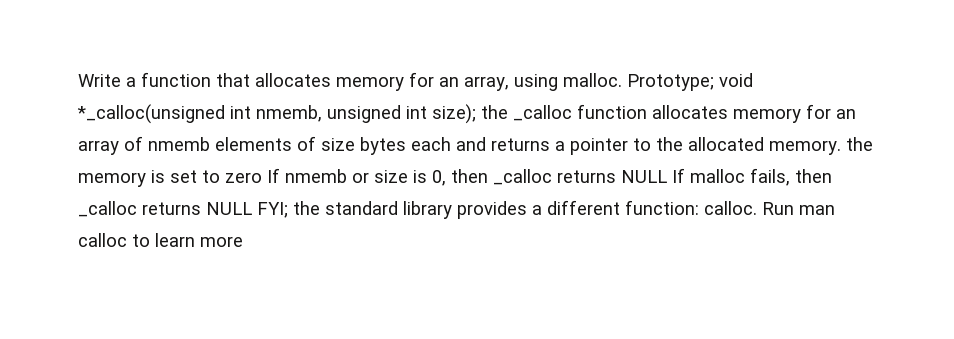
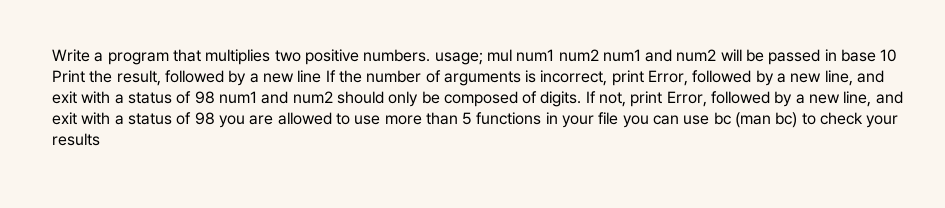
[141,72,753,91] [77,104,856,124] [78,136,873,155] [78,168,832,187] [78,200,835,219] [78,233,243,247] function that allocates memory for an array, using malloc. Prototype; void *_calloc(unsigned int nmemb, unsigned int size); the _calloc function allocates memory for an array of nmemb elements of size bytes each and returns a pointer to the allocated memory. the memory is set to zero If nmemb or size is 0, then _calloc returns NULL If malloc fails, then _calloc returns NULL FYI; the standard library provides a different function: calloc. Run man calloc to learn more -> [107,49,898,65] [52,70,885,86] [52,91,903,107] [52,112,899,128] [52,133,100,146] program that multiplies two positive numbers. usage; mul num1 num2 num1 and num2 will be passed in base 10 Print the result, followed by a new line If the number of arguments is incorrect, print Error, followed by a new line, and exit with a status of 98 num1 and num2 should only be composed of digits. If not, print Error, followed by a new line, and exit with a status of 98 you are allowed to use more than 5 functions in your file you can use bc (man bc) to check your results

